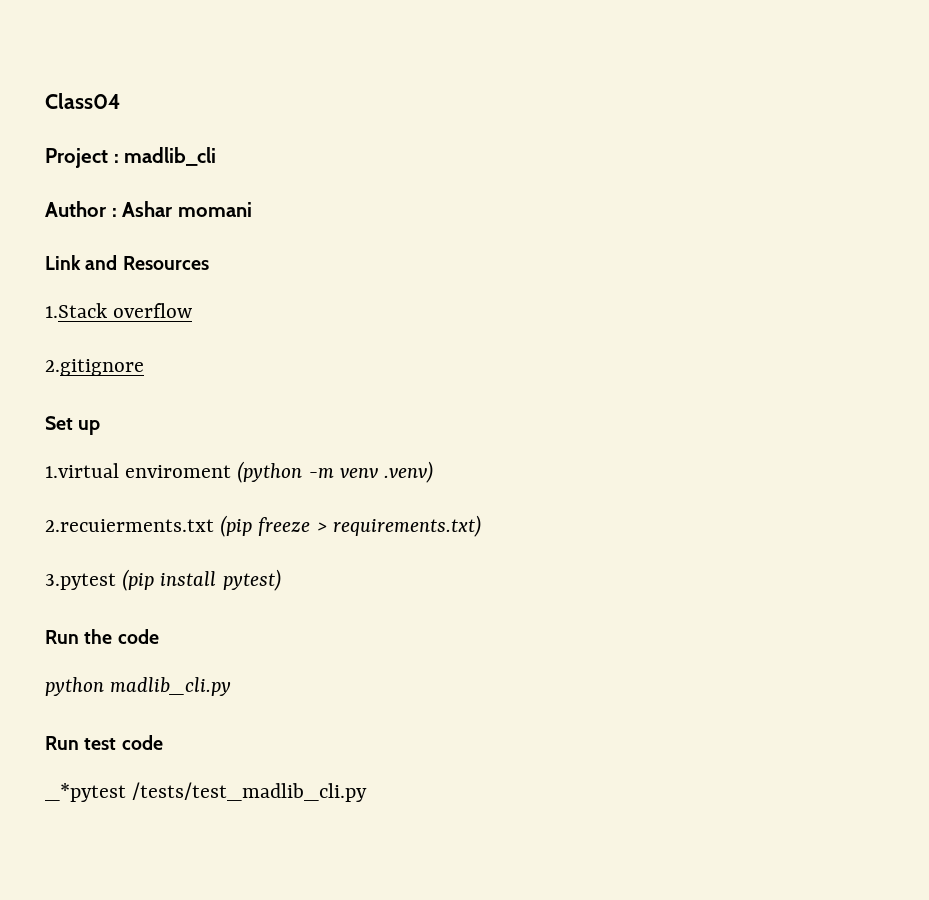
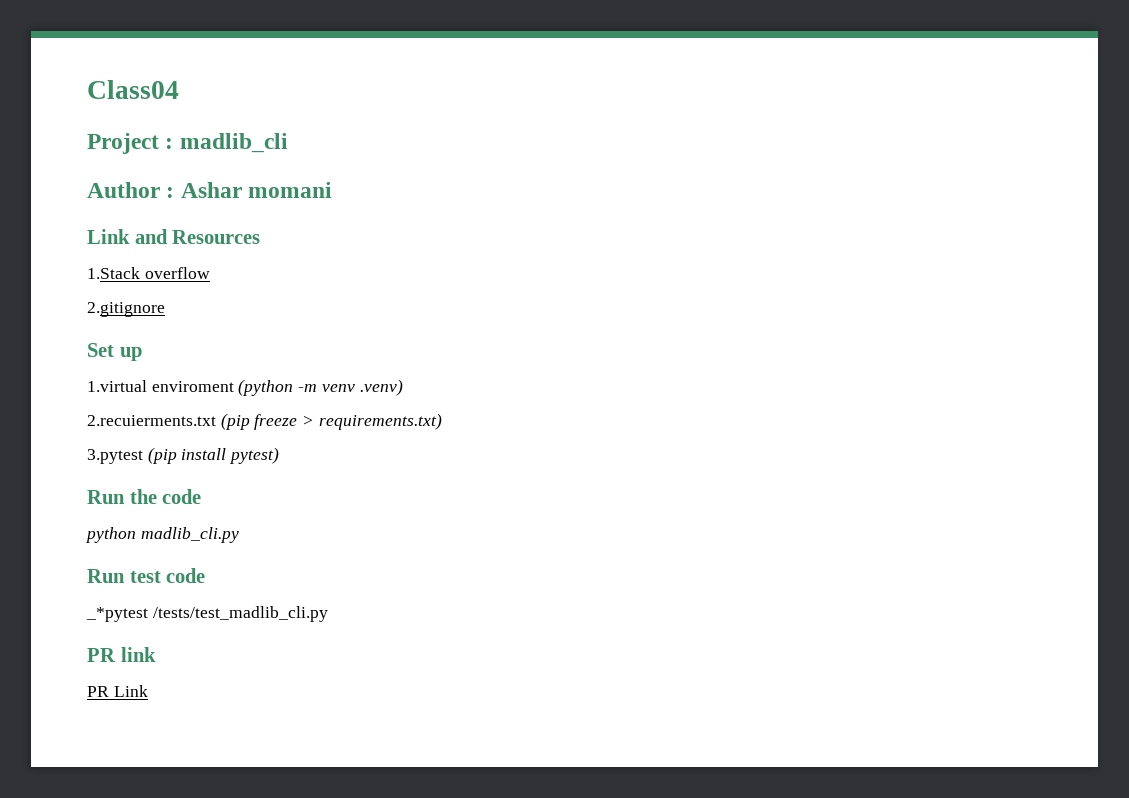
(368, 792) none -> [87,647,156,662] [87,685,148,697] // PR link // PR Link

